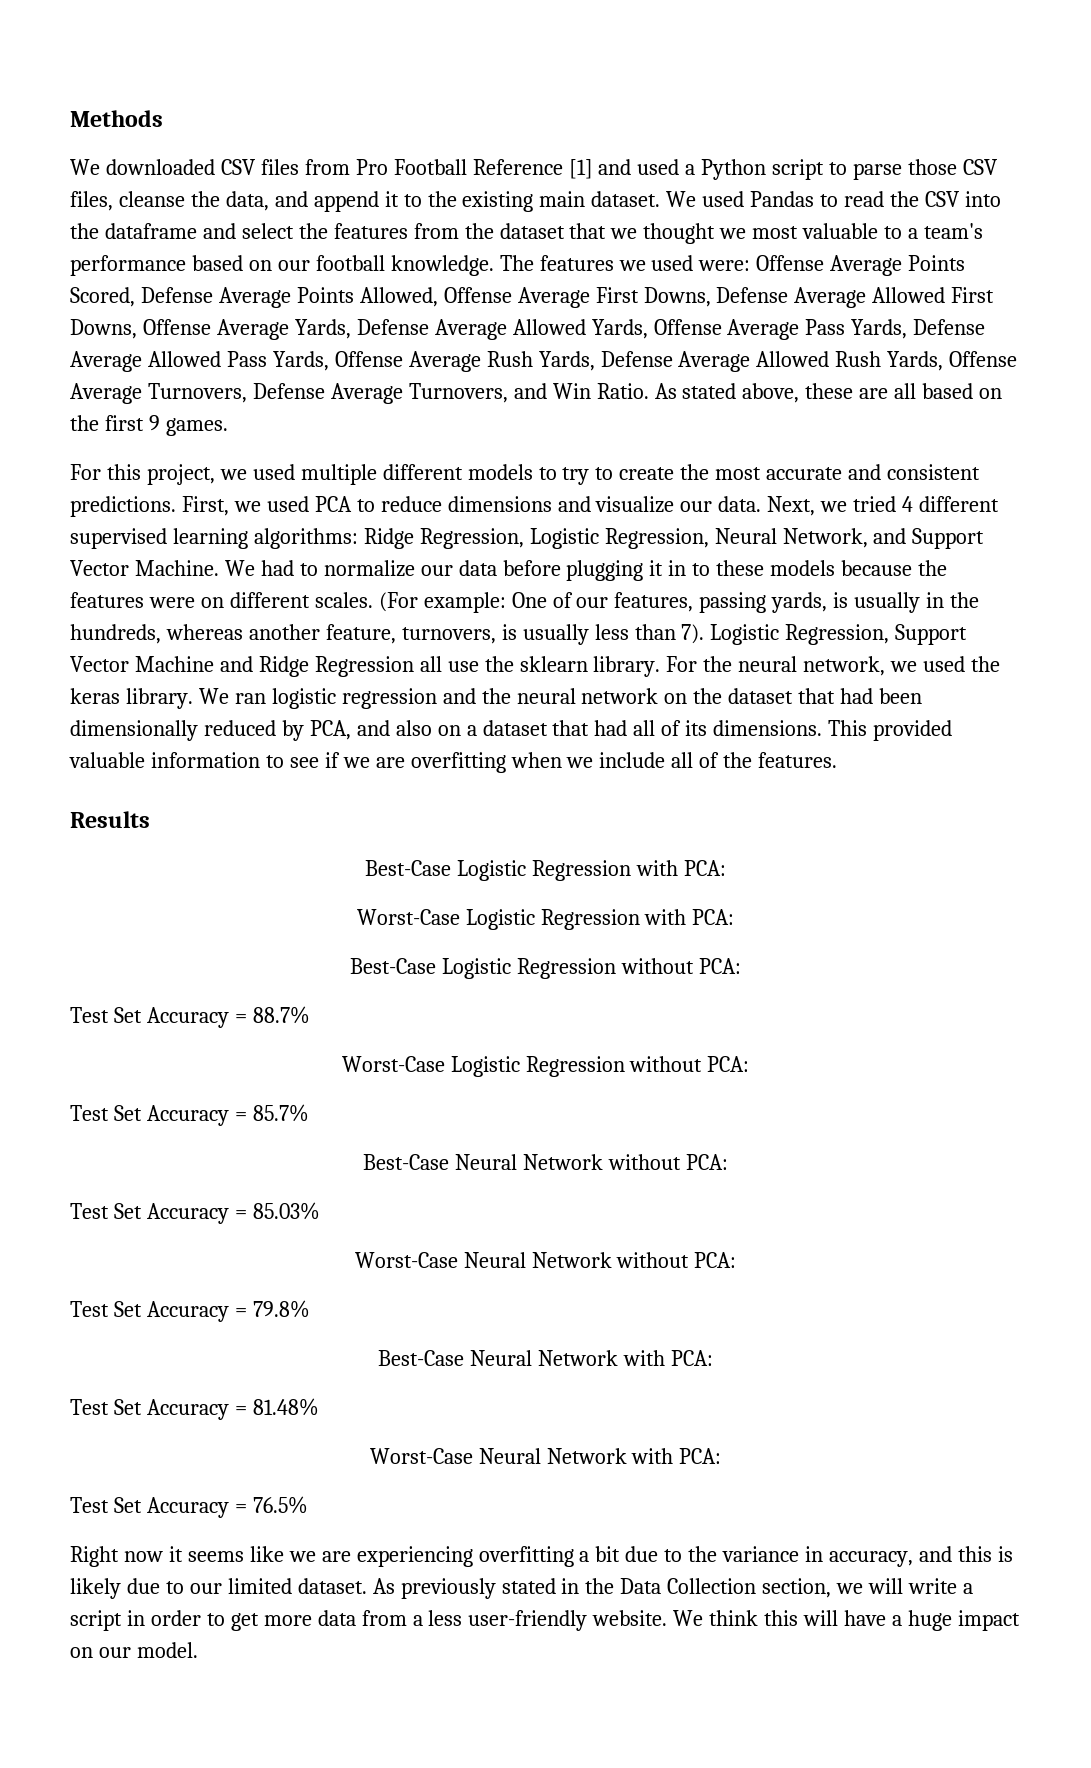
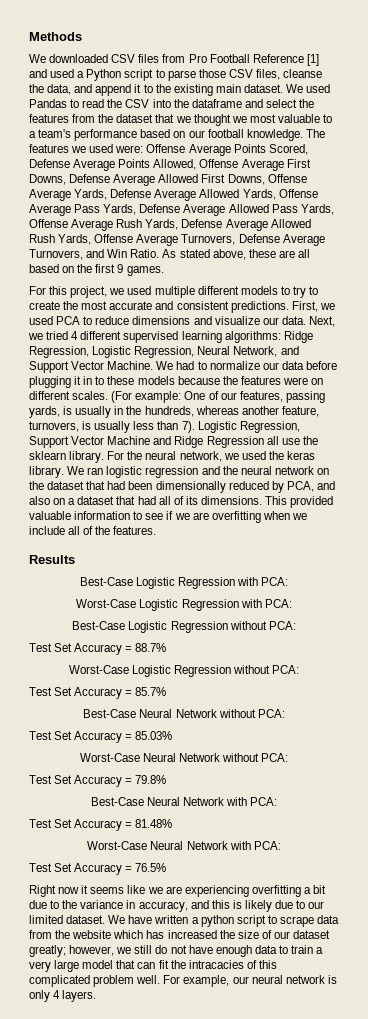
[372,1578,973,1599] [70,1610,1020,1631] [70,1642,198,1658] As previously stated in the Data Collection section, we will write a script in order to get more data from a less user-friendly website. We think this will have a huge impact on our model. -> [108,915,340,927] [29,930,331,939] [29,945,324,957] [29,960,277,972] [29,975,337,987] [29,990,97,1002] We have written a python script to scrape data from the website which has increased the size of our dataset greatly; however, we still do not have enough data to train a very large model that can fit the intracacies of this complicated problem well. For example, our neural network is only 4 layers.

